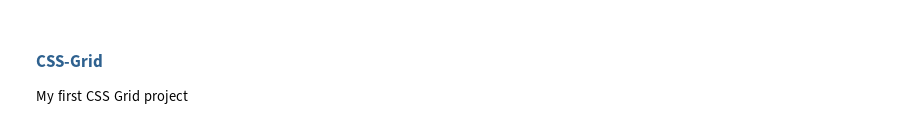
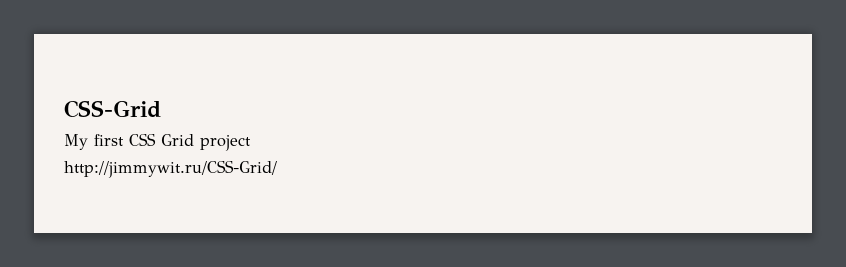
(188, 97) none -> [64,160,277,178] // http://jimmywit.ru/CSS-Grid/

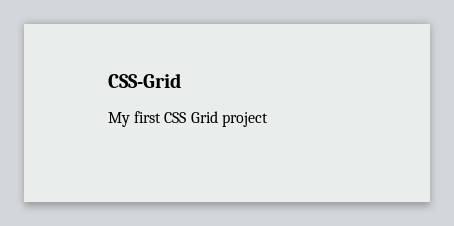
[64,160,277,178] // http://jimmywit.ru/CSS-Grid/ -> (268, 119) none

